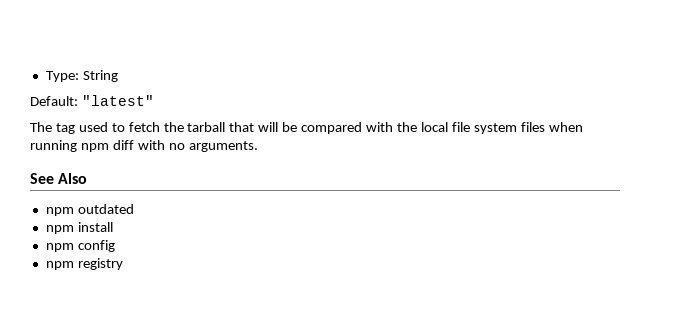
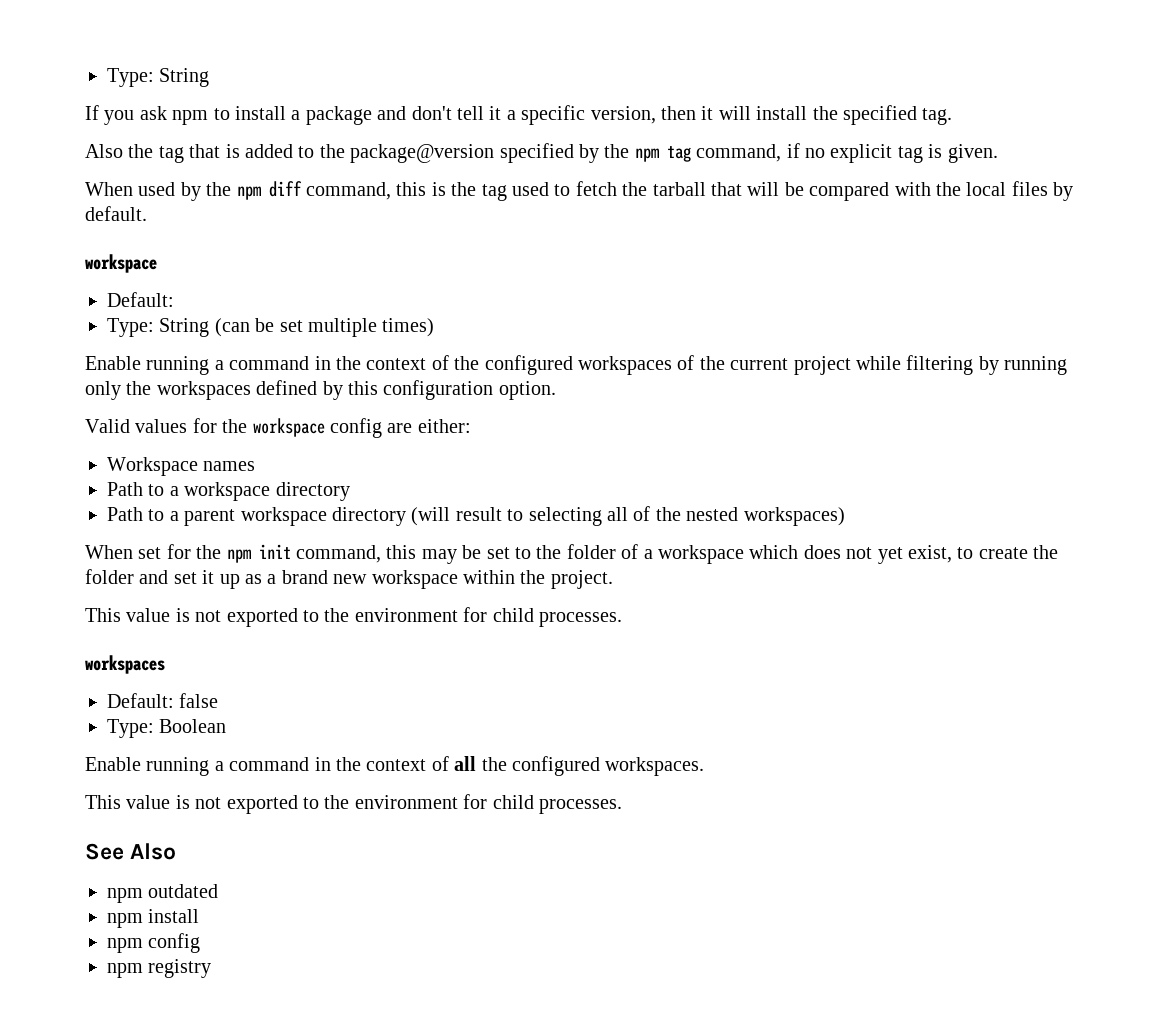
[30,95,154,106] [30,122,52,132] Default: "latest" // The -> [85,105,953,125] [85,143,998,163] [85,181,477,201] If you ask npm to install a package and don't tell it a specific version, then it will install the specified tag. // Also the tag that is added to the package@version specified by the npm tag command, if no explicit tag is given. // When used by the npm diff command, this is the
[451,122,583,134] [30,140,258,152] file system files when running npm diff with no arguments. -> [1011,181,1074,201] [85,206,147,221] [85,254,157,273] [107,292,174,307] [107,318,435,337] [85,355,1068,375] [85,380,556,400] [85,418,471,438] [107,457,256,476] [107,482,350,501] [107,506,845,526] [85,544,1059,564] [85,569,613,589] [85,607,622,627] [85,655,165,674] [107,693,219,708] [107,719,227,738] [85,756,705,776] [85,794,622,814] files by default. // workspace // Default: // Type: String (can be set multiple times) // Enable running a command in the context of the configured workspaces of the current project while filtering by running only the workspaces defined by this configuration option. // Valid values for the workspace config are either: // Workspace names // Path to a workspace directory // Path to a parent workspace directory (will result to selecting all of the nested workspaces) // When set for the npm init command, this may be set to the folder of a workspace which does not yet exist, to create the folder and set it up as a brand new workspace within the project. // This value is not exported to the environment for child processes. // workspaces // Default: false // Type: Boolean // Enable running a command in the context of all the configured workspaces. // This value is not exported to the environment for child processes.

